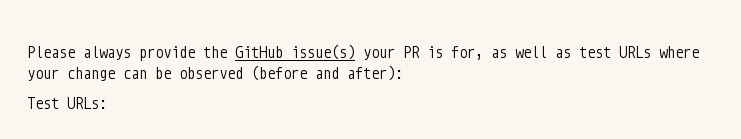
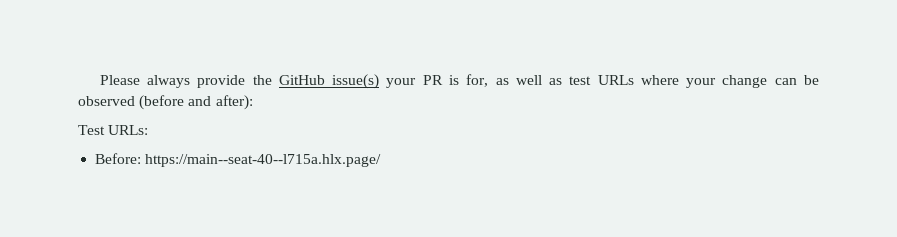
(107, 103) none -> [95,153,382,167] // Before: https://main--seat-40--l715a.hlx.page/

